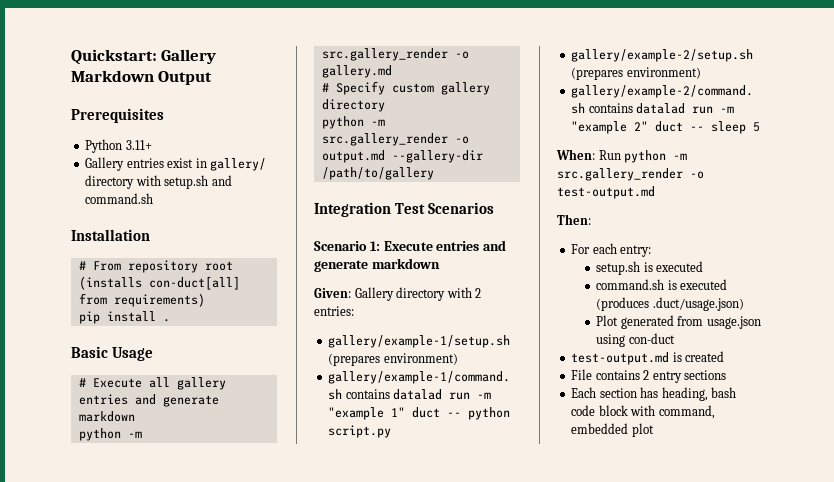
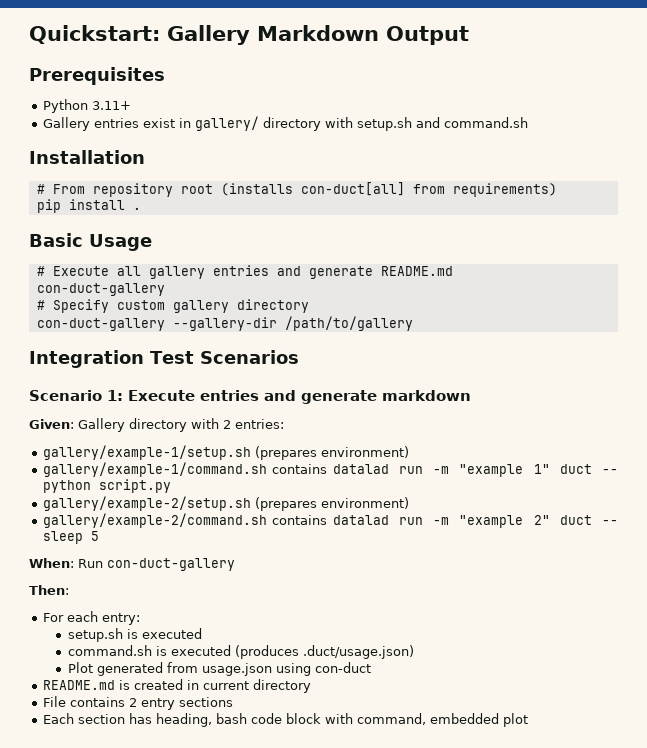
[78,411,135,422] [78,428,142,441] [321,48,469,61] [321,65,392,78] markdown // python -m src.gallery_render -o gallery.md -> [380,266,453,276] [36,283,165,296] README.md // con-duct-gallery
[321,116,385,129] [321,133,469,146] [321,150,385,163] python -m src.gallery_render -o output.md -> [36,318,165,331] con-duct-gallery
[624,150,688,163] [557,168,704,181] [557,186,655,199] python -m src.gallery_render -o test-output.md -> [107,558,235,571] con-duct-gallery
[571,352,670,365] test-output.md -> [43,680,116,690] README.md
(725, 356) none -> [187,679,312,693] in current directory

